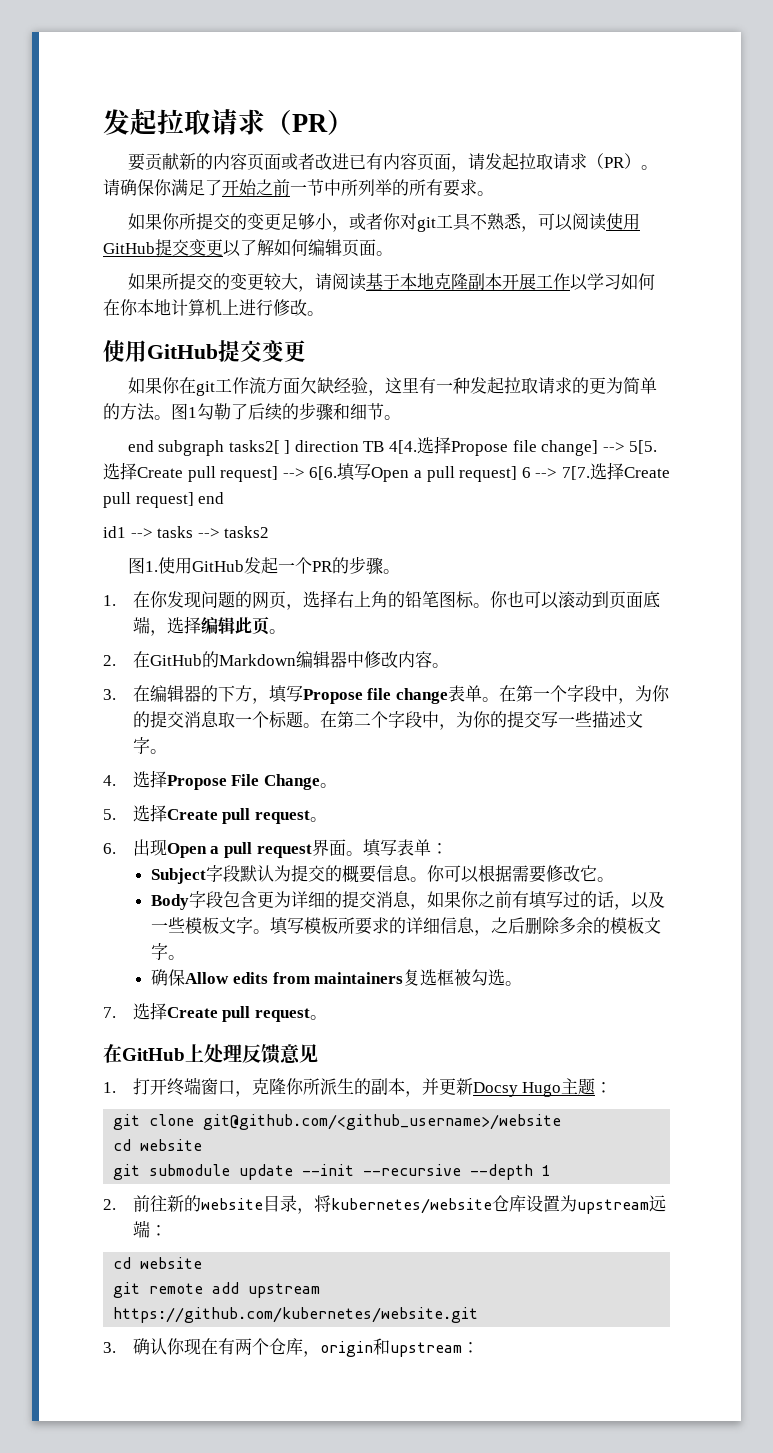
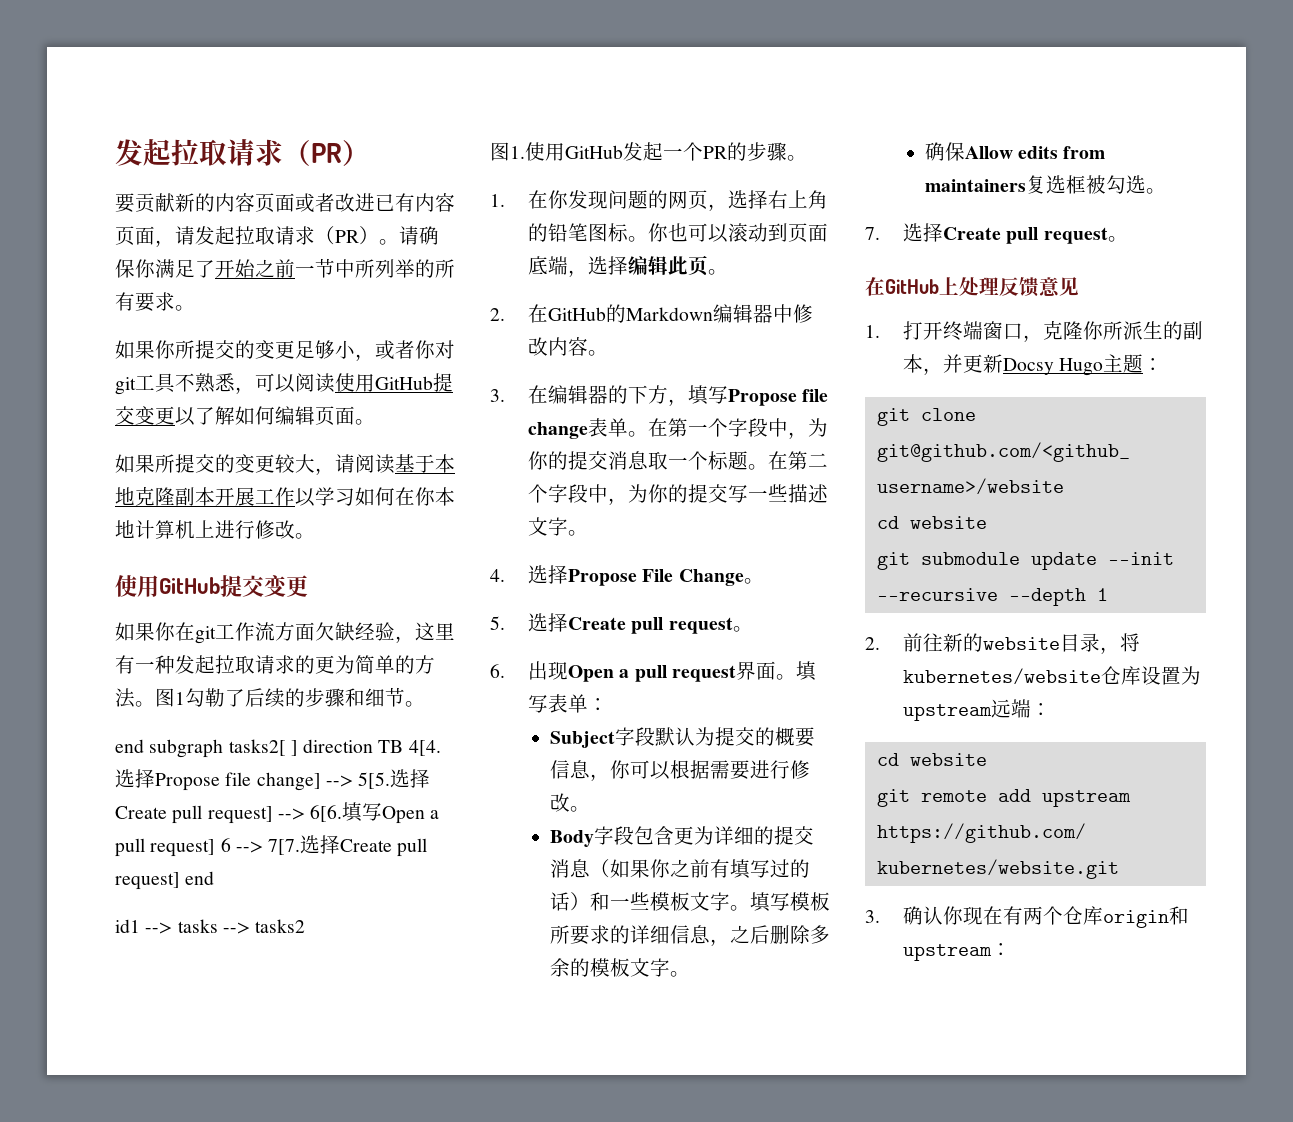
[410,877,428,882] 。 -> [589,774,610,781] ，
[546,865,598,882] 修改它 -> [749,760,810,779] [549,793,570,812] 进行修改
[410,904,428,910] ， -> [589,859,610,878] （
[614,891,666,910] ，以及 -> [569,892,610,911] ）和
[302,1351,320,1357] ， -> (1104, 915) none

